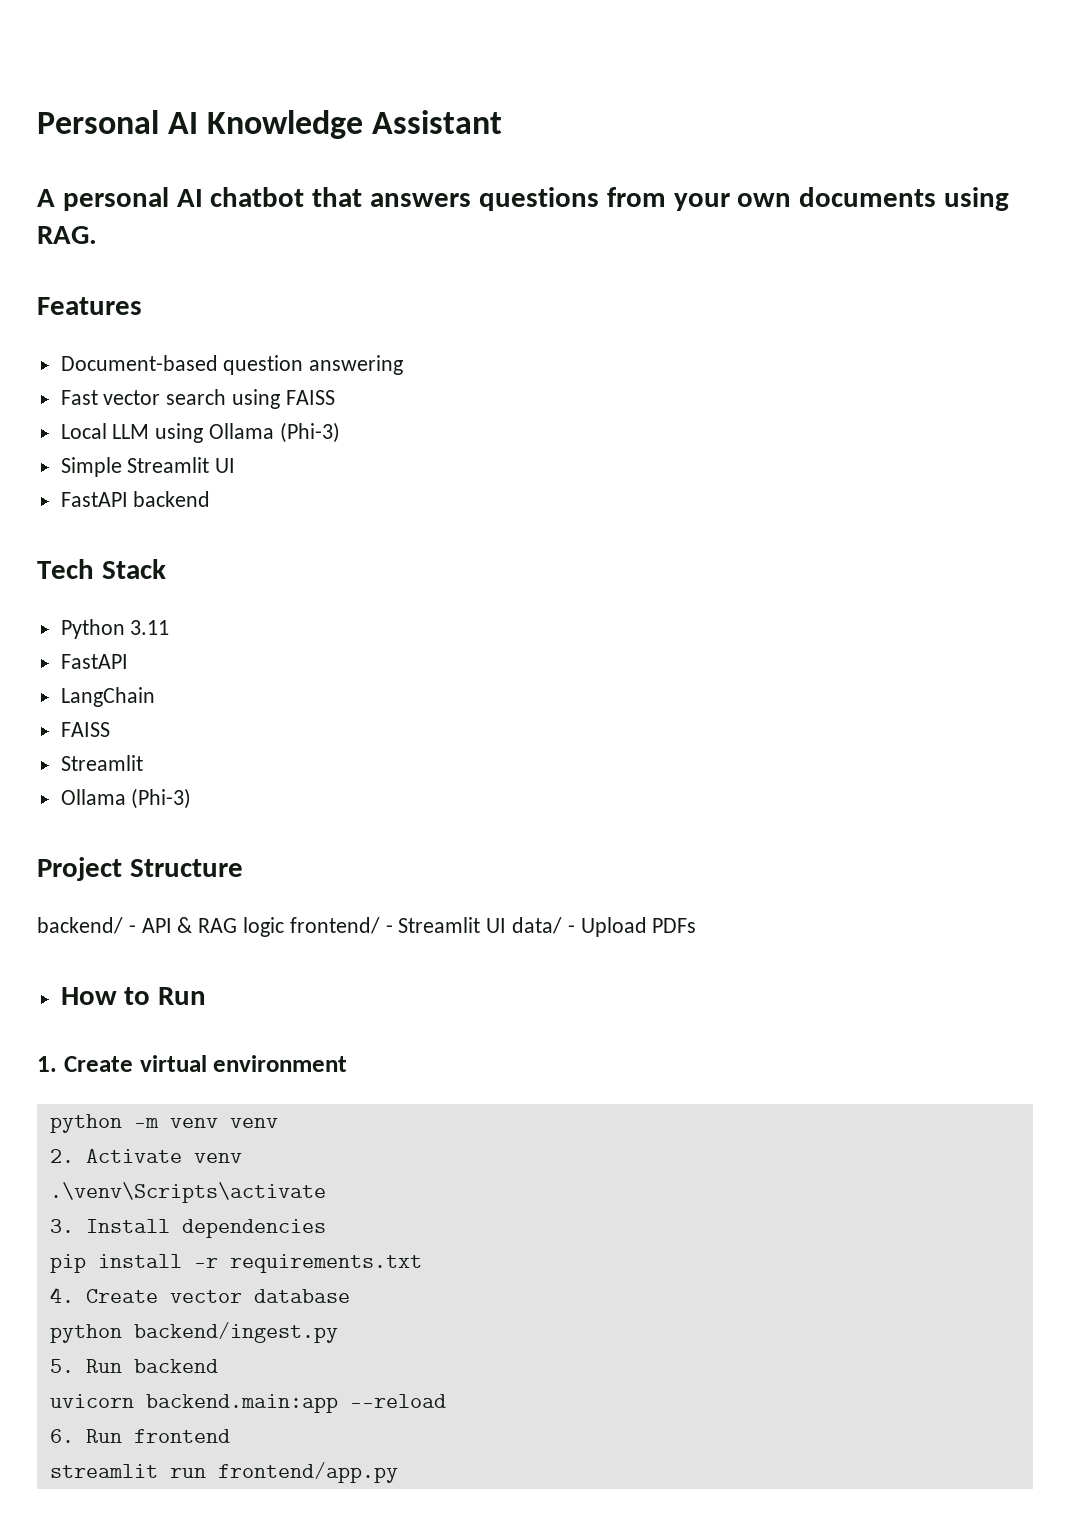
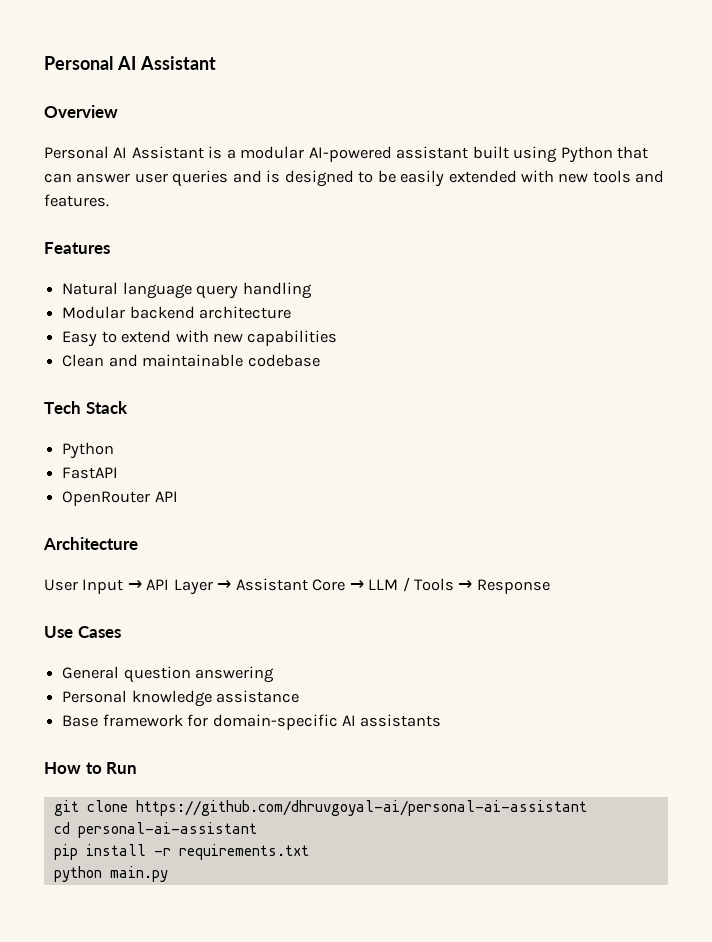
[37,110,364,139] Personal AI Knowledge -> [44,56,136,70] Personal AI
[37,187,1010,211] [37,226,97,244] [37,297,142,315] [60,355,404,375] [60,389,335,409] [60,422,340,443] [60,457,236,477] [60,491,211,507] A personal AI chatbot that answers questions from your own documents using RAG. // Features // Document-based question answering // Fast vector search using FAISS // Local LLM using Ollama (Phi-3) // Simple Streamlit UI // FastAPI backend -> [44,105,118,118] [44,146,649,163] [44,170,665,187] [44,194,109,207] [44,242,110,254] [62,282,312,299] [62,306,292,319] [62,330,338,347] [62,354,320,367] Overview // Personal AI Assistant is a modular AI-powered assistant built using Python that can answer user queries and is designed to be easily extended with new tools and features. // Features // Natural language query handling // Modular backend architecture // Easy to extend with new capabilities // Clean and maintainable codebase
[130,620,170,635] 3.11 -> (115, 450) none
[60,687,155,707] [60,722,110,737] [60,755,143,771] [60,788,192,809] [37,857,243,881] [37,917,697,937] [60,987,207,1005] [37,1055,348,1072] [49,1114,278,1133] [49,1149,242,1163] [49,1182,326,1203] [49,1219,326,1238] [49,1254,422,1273] [49,1287,350,1303] [49,1322,338,1343] [49,1359,218,1373] [49,1394,446,1413] [49,1429,230,1443] [49,1462,398,1483] LangChain // FAISS // Streamlit // Ollama (Phi-3) // Project Structure // backend/ - API & RAG logic frontend/ - Streamlit UI data/ - Upload PDFs // How to Run // 1. Create virtual environment // python -m venv venv // 2. Activate venv // .\venv\Scripts\activate // 3. Install dependencies // pip install -r requirements.txt // 4. Create vector database // python backend/ingest.py // 5. Run backend // uvicorn backend.main:app --reload // 6. Run frontend // streamlit run frontend/app.py -> [62,491,178,506] [43,537,138,550] [44,577,550,595] [44,626,121,638] [62,666,275,683] [62,690,300,707] [62,714,442,730] [44,762,138,774] [53,800,587,816] [53,822,257,838] [53,844,309,860] [53,866,168,882] OpenRouter API // Architecture // User Input → API Layer → Assistant Core → LLM / Tools → Response // Use Cases // General question answering // Personal knowledge assistance // Base framework for domain-specific AI assistants // How to Run // git clone https://github.com/dhruvgoyal-ai/personal-ai-assistant // cd personal-ai-assistant // pip install -r requirements.txt // python main.py

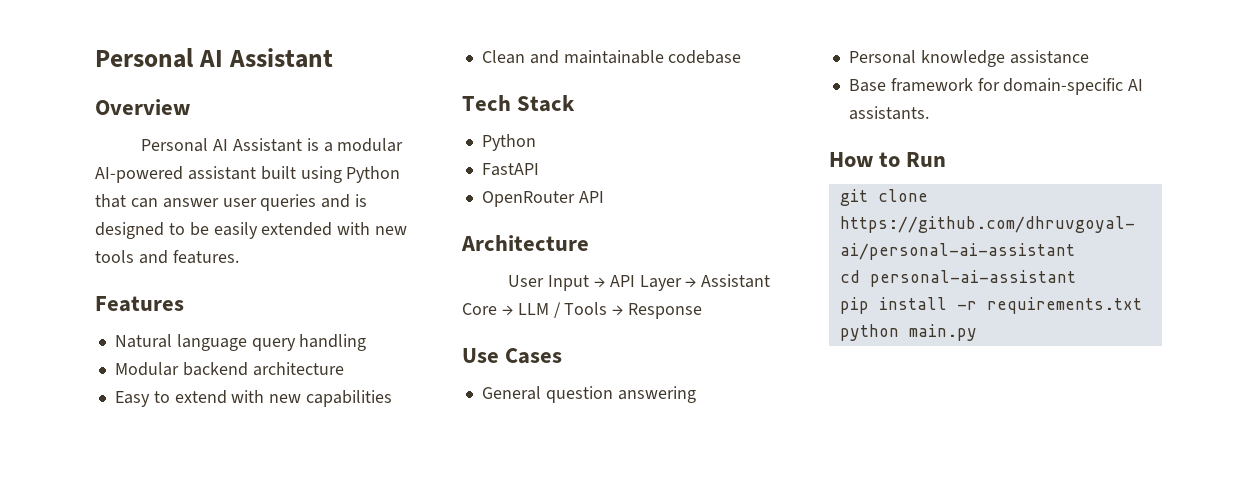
[360,714,442,727] assistants -> [848,106,929,120] assistants.

